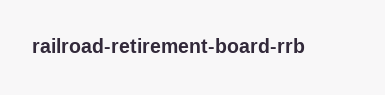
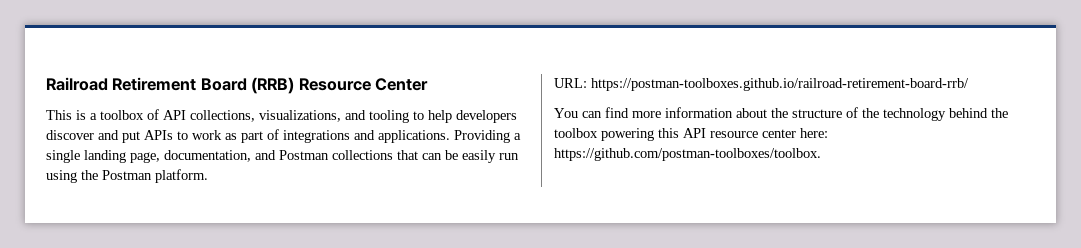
[32,38,305,53] railroad-retirement-board-rrb -> [46,77,429,94] [46,109,517,123] [46,129,521,143] [46,150,519,163] [46,169,208,183] [554,78,969,91] [554,107,1008,121] [554,128,828,141] [554,148,821,161] Railroad Retirement Board (RRB) Resource Center // This is a toolbox of API collections, visualizations, and tooling to help developers discover and put APIs to work as part of integrations and applications. Providing a single landing page, documentation, and Postman collections that can be easily run using the Postman platform. // URL: https://postman-toolboxes.github.io/railroad-retirement-board-rrb/ // You can find more information about the structure of the technology behind the toolbox powering this API resource center here: https://github.com/postman-toolboxes/toolbox.

